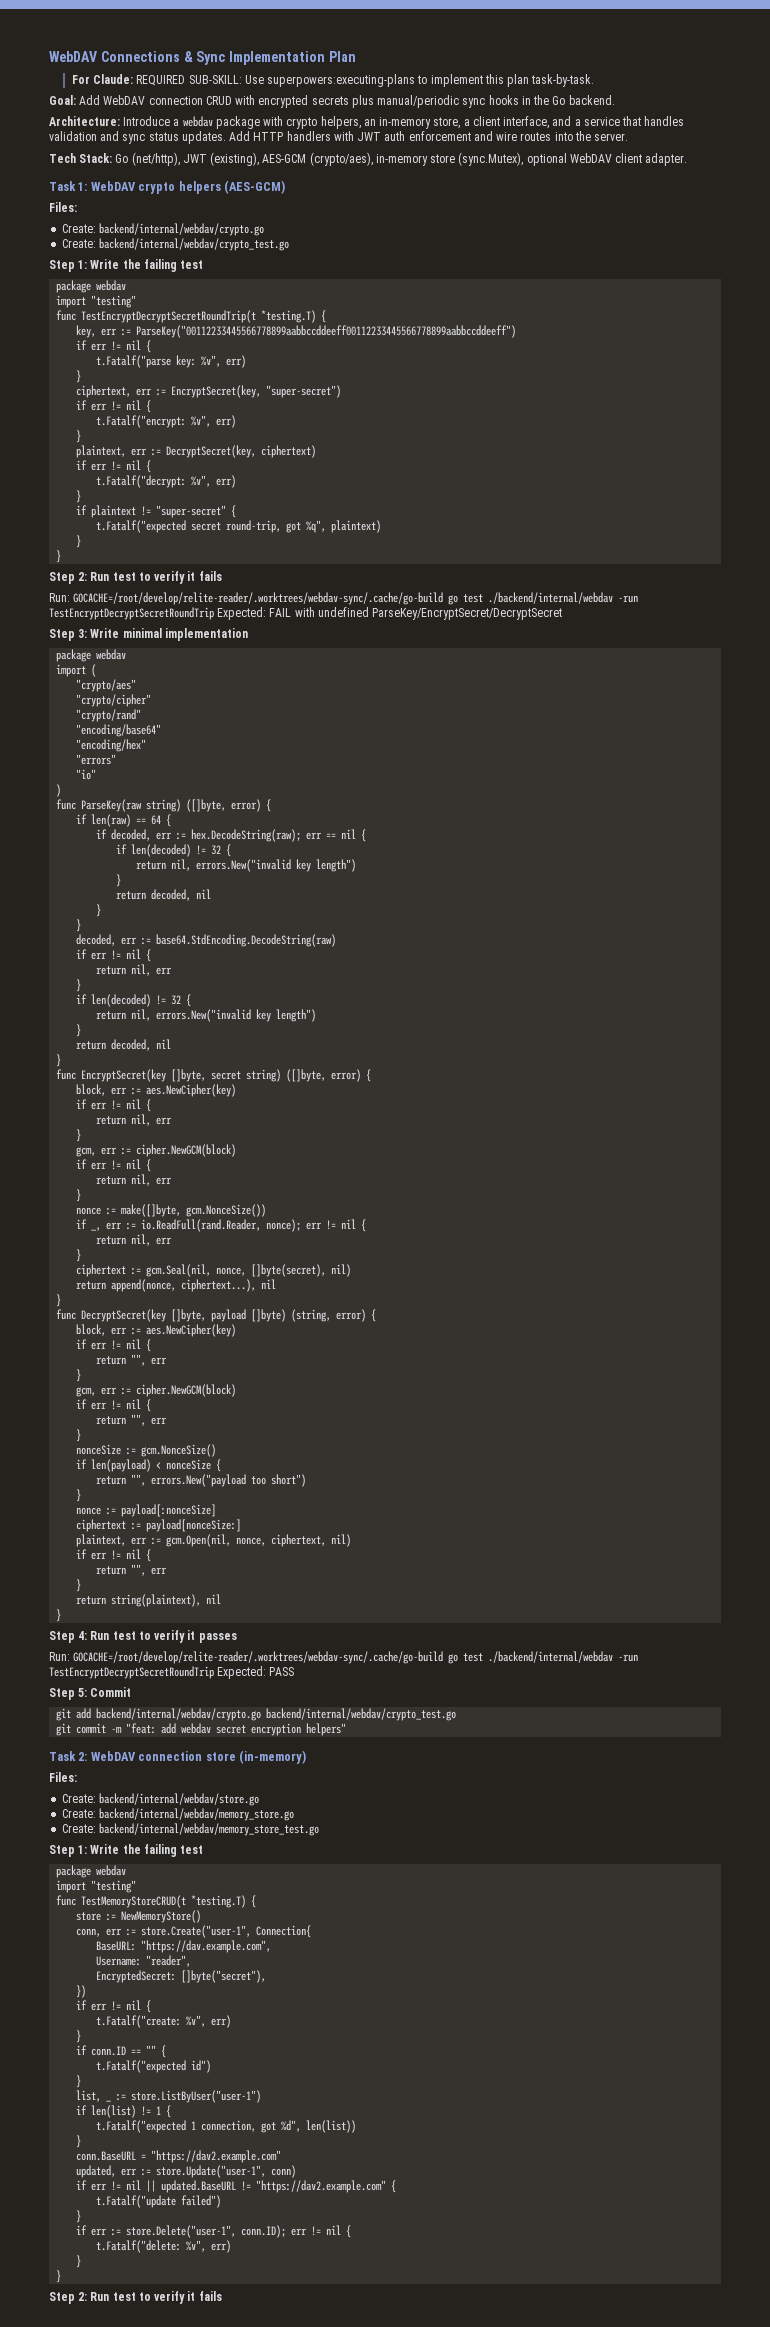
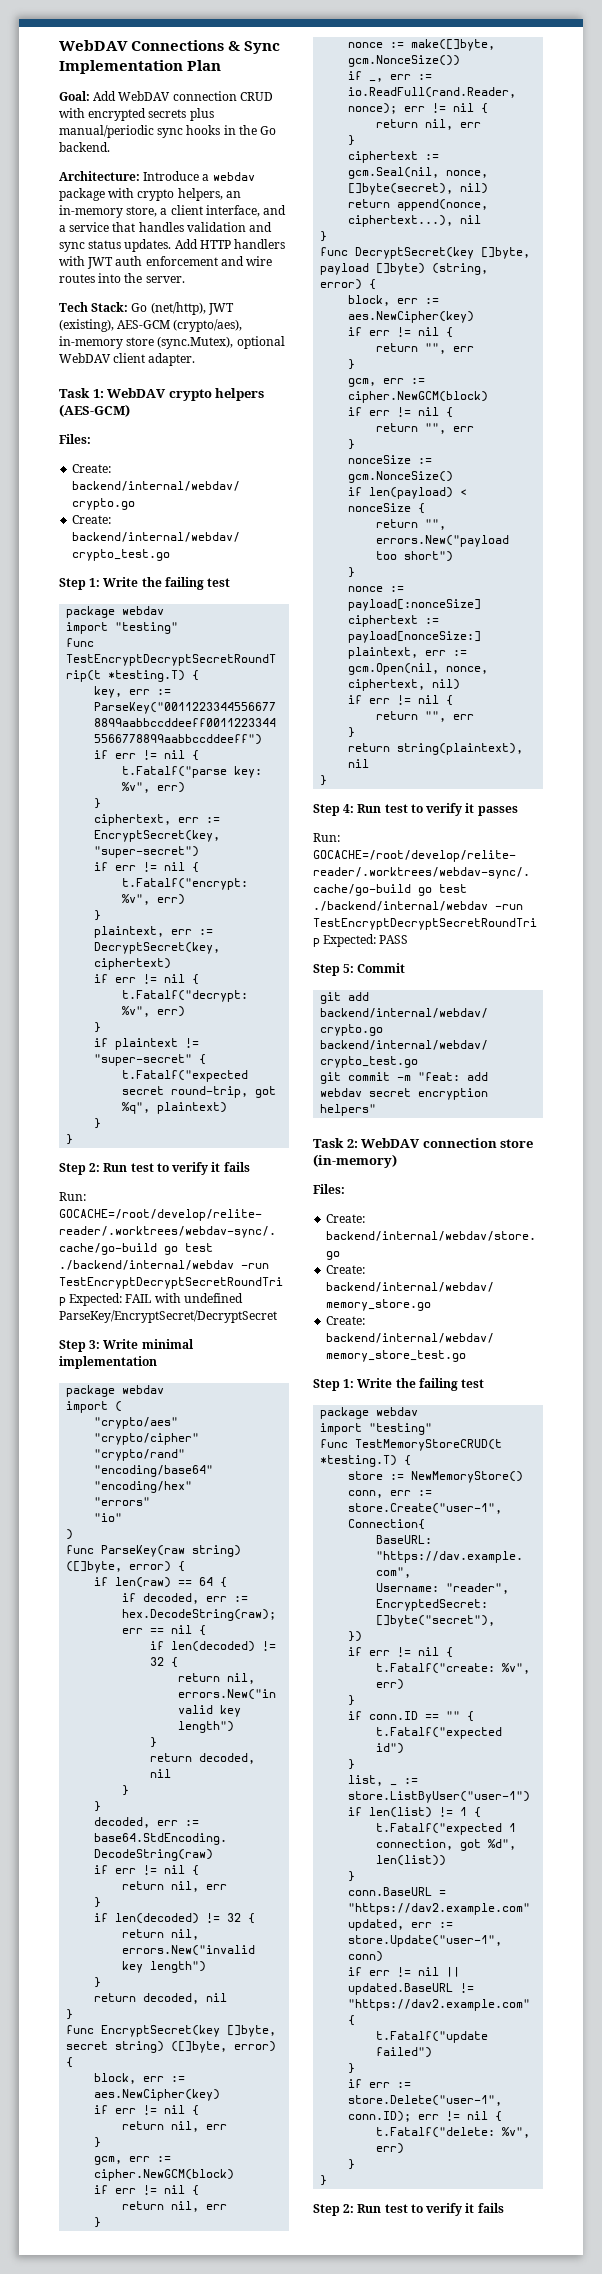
[71,74,595,87] // For Claude: REQUIRED SUB-SKILL: Use superpowers:executing-plans to implement this plan task-by-task. -> (222, 65) none

